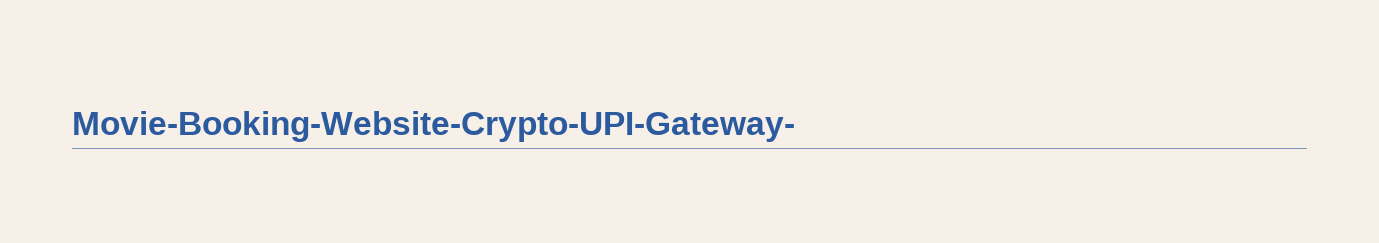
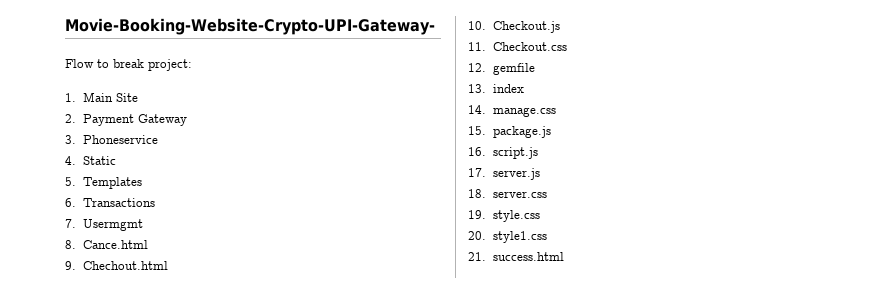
(795, 126) none -> [65,59,192,71] [65,92,138,102] [65,114,187,126] [65,135,158,144] [65,156,116,165] [65,177,142,189] [65,198,155,207] [65,219,143,231] [65,240,148,249] [65,261,168,270] [468,21,560,33] [468,42,567,51] [468,63,535,75] [468,84,524,93] [468,105,556,117] [468,126,551,138] [468,147,538,159] [468,168,540,180] [468,189,547,198] [468,210,540,222] [468,231,547,243] [468,252,564,261] // Flow to break project: // 1. Main Site // 2. Payment Gateway // 3. Phoneservice // 4. Static // 5. Templates // 6. Transactions // 7. Usermgmt // 8. Cance.html // 9. Chechout.html // 10. Checkout.js // 11. Checkout.css // 12. gemfile // 13. index // 14. manage.css // 15. package.js // 16. script.js // 17. server.js // 18. server.css // 19. style.css // 20. style1.css // 21. success.html

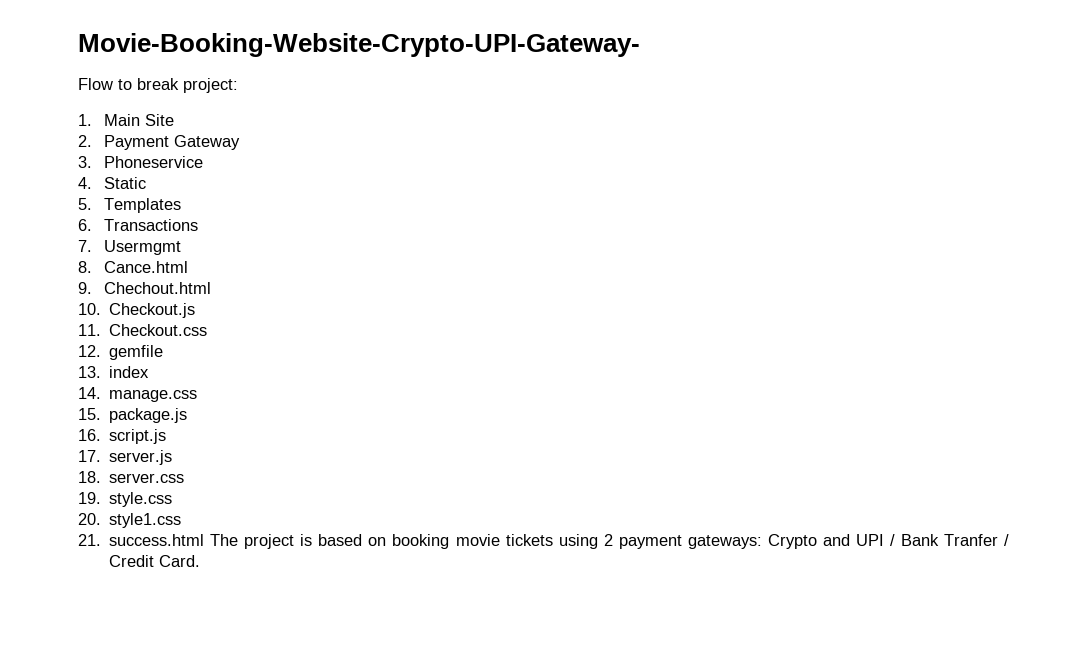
(564, 256) none -> [210,534,1009,549] [109,555,201,567] The project is based on booking movie tickets using 2 payment gateways: Crypto and UPI / Bank Tranfer / Credit Card.

